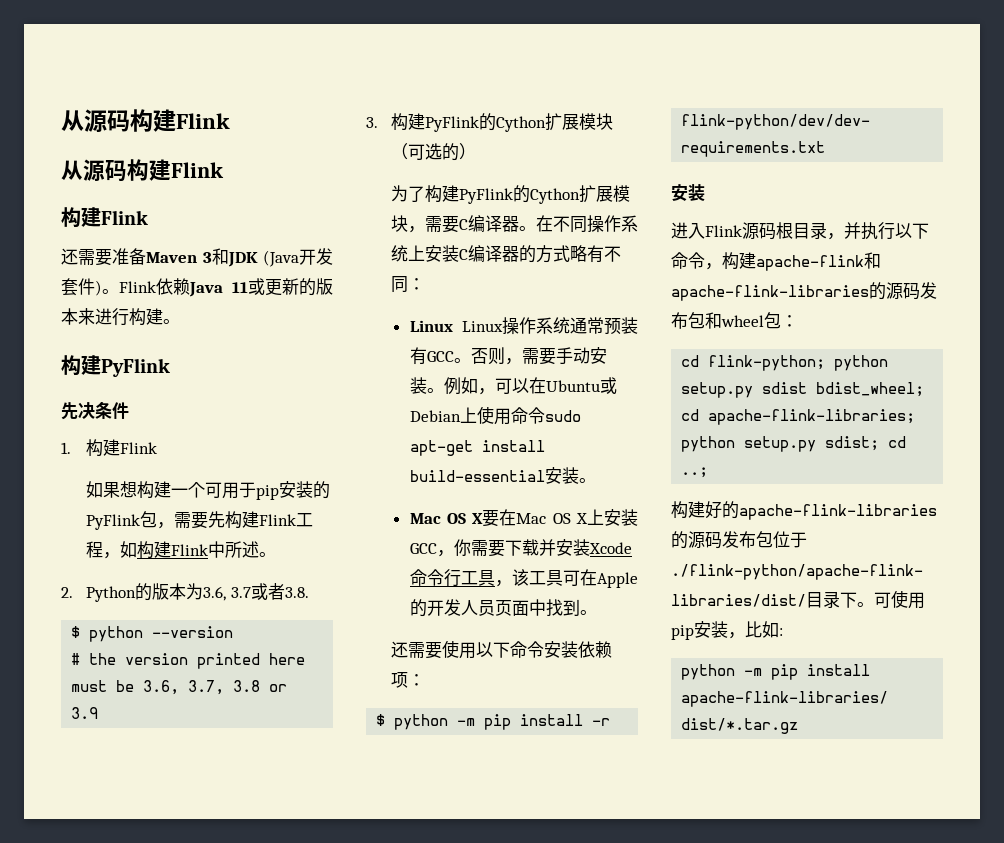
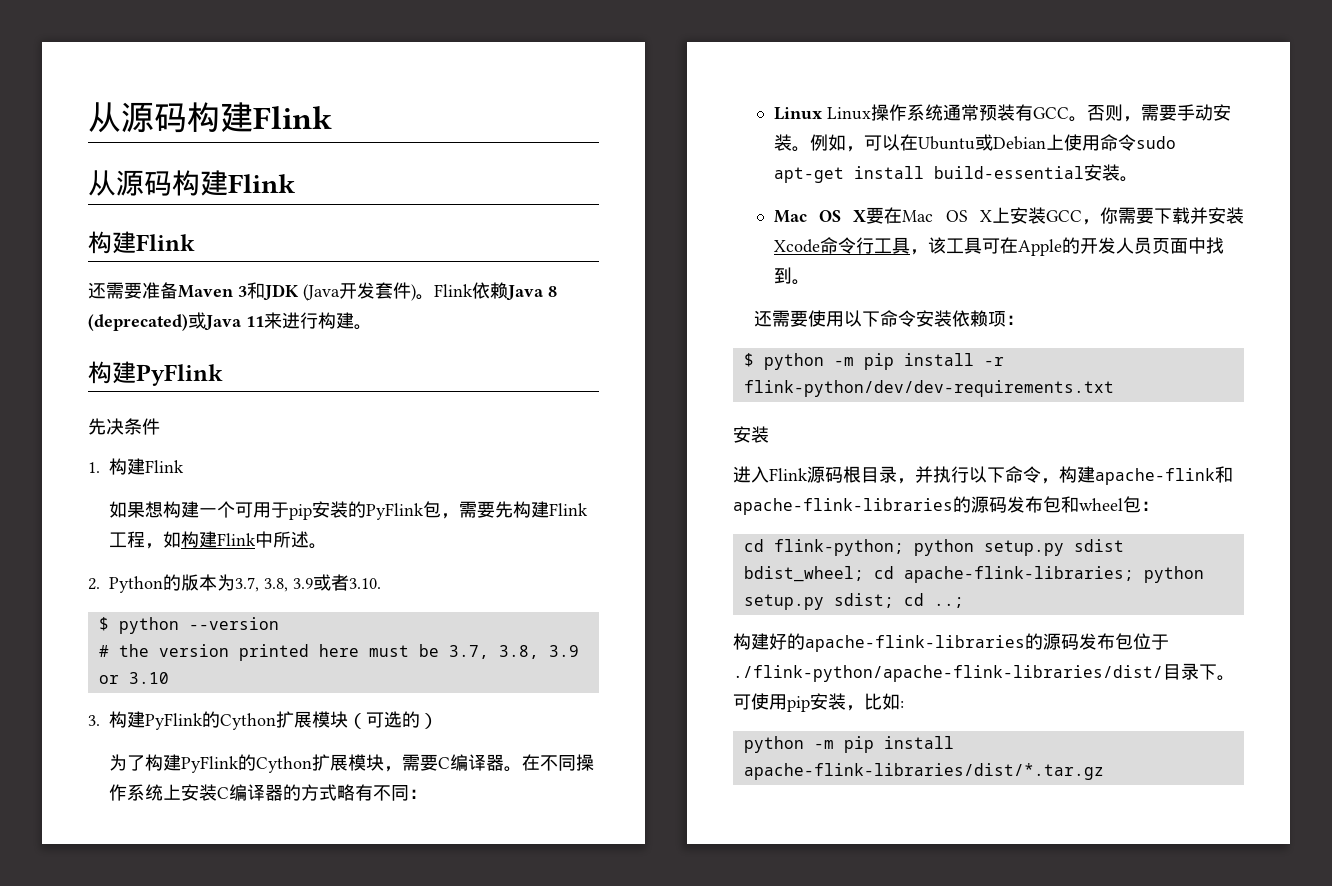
[232,278,333,296] [61,308,78,325] 11或更新的版本 -> [548,286,557,297] [88,312,264,331] 8 (deprecated)或Java 11
[202,583,309,601] 3.6, 3.7或者3.8. -> [235,574,381,592] 3.7, 3.8, 3.9或者3.10.
[143,680,288,695] [71,707,99,719] 3.6, 3.7, 3.8 or 3.9 -> [448,645,579,659] [98,672,169,684] 3.7, 3.8, 3.9 or 3.10

